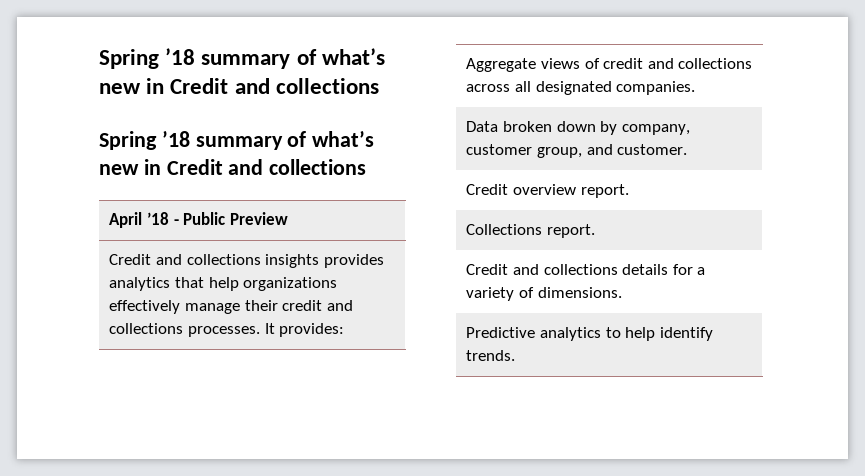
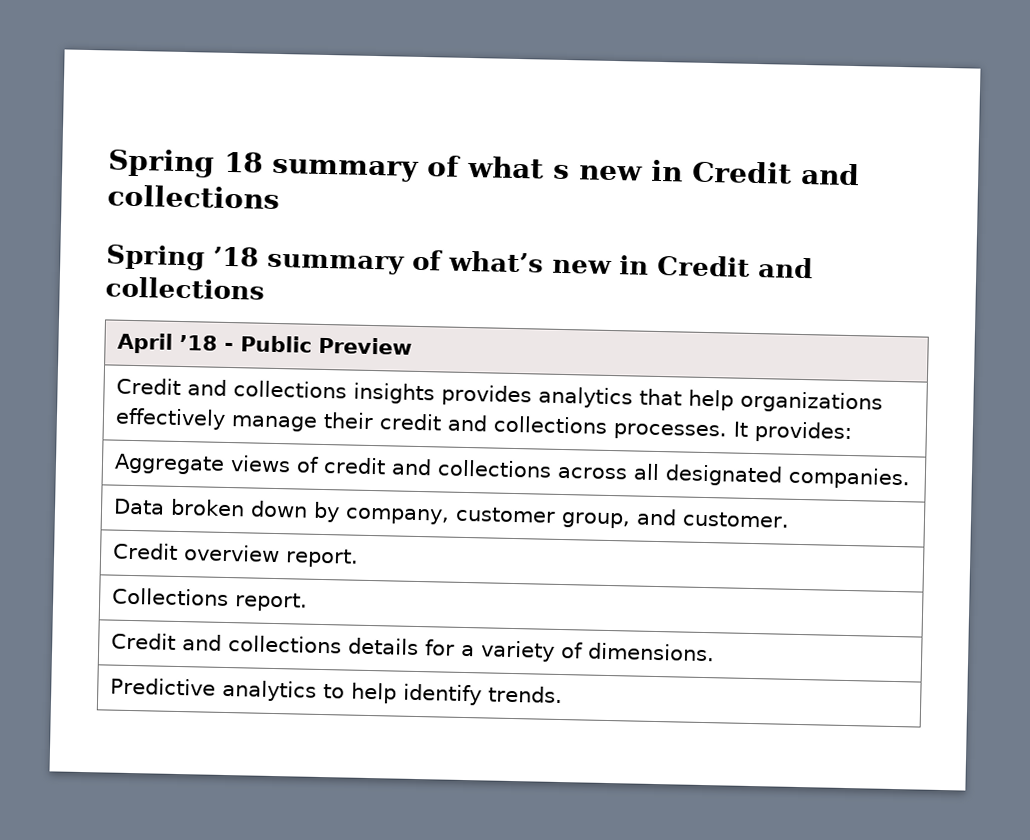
[99,48,385,69] Spring ’18 summary of what’s -> [108,148,570,182] Spring 18 summary of what s

